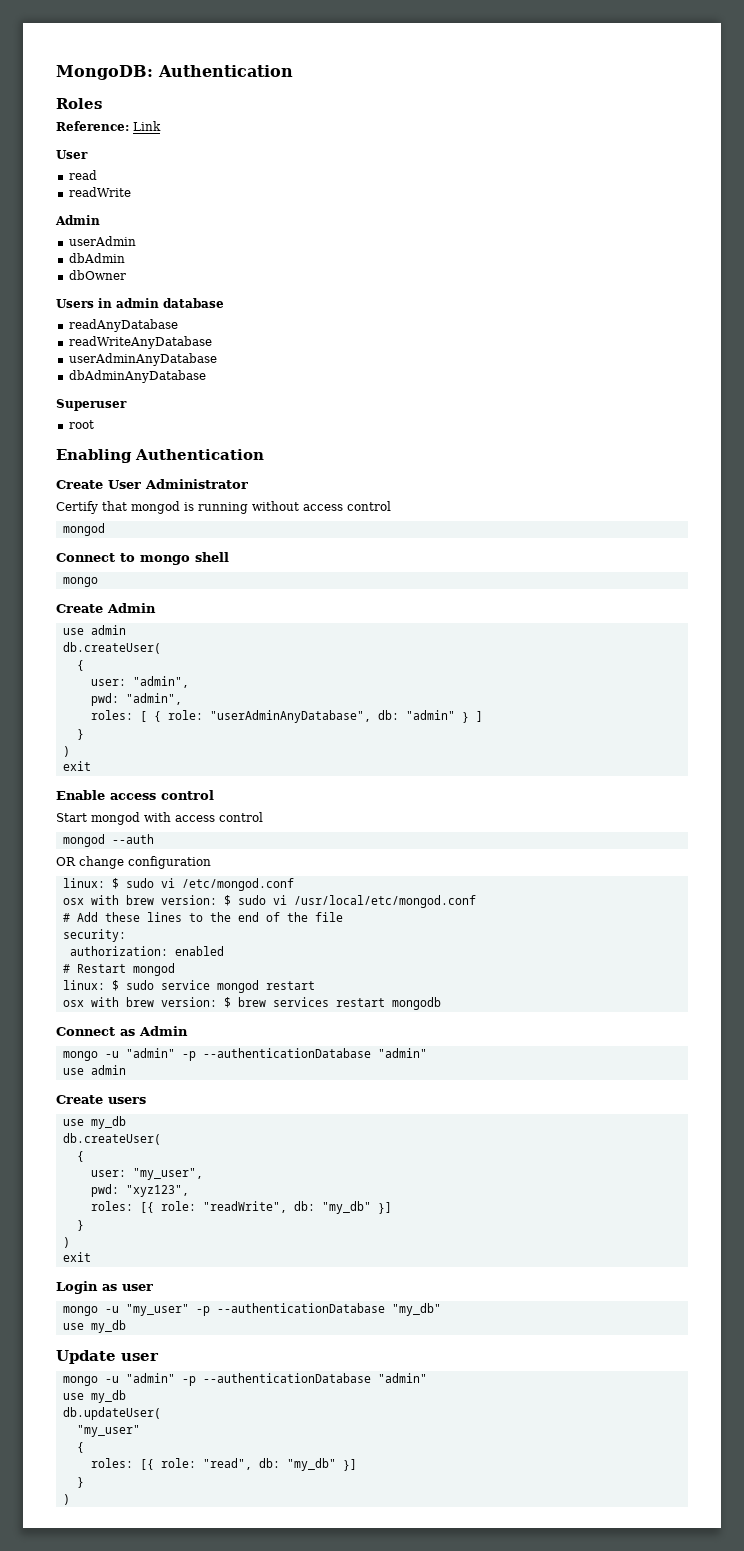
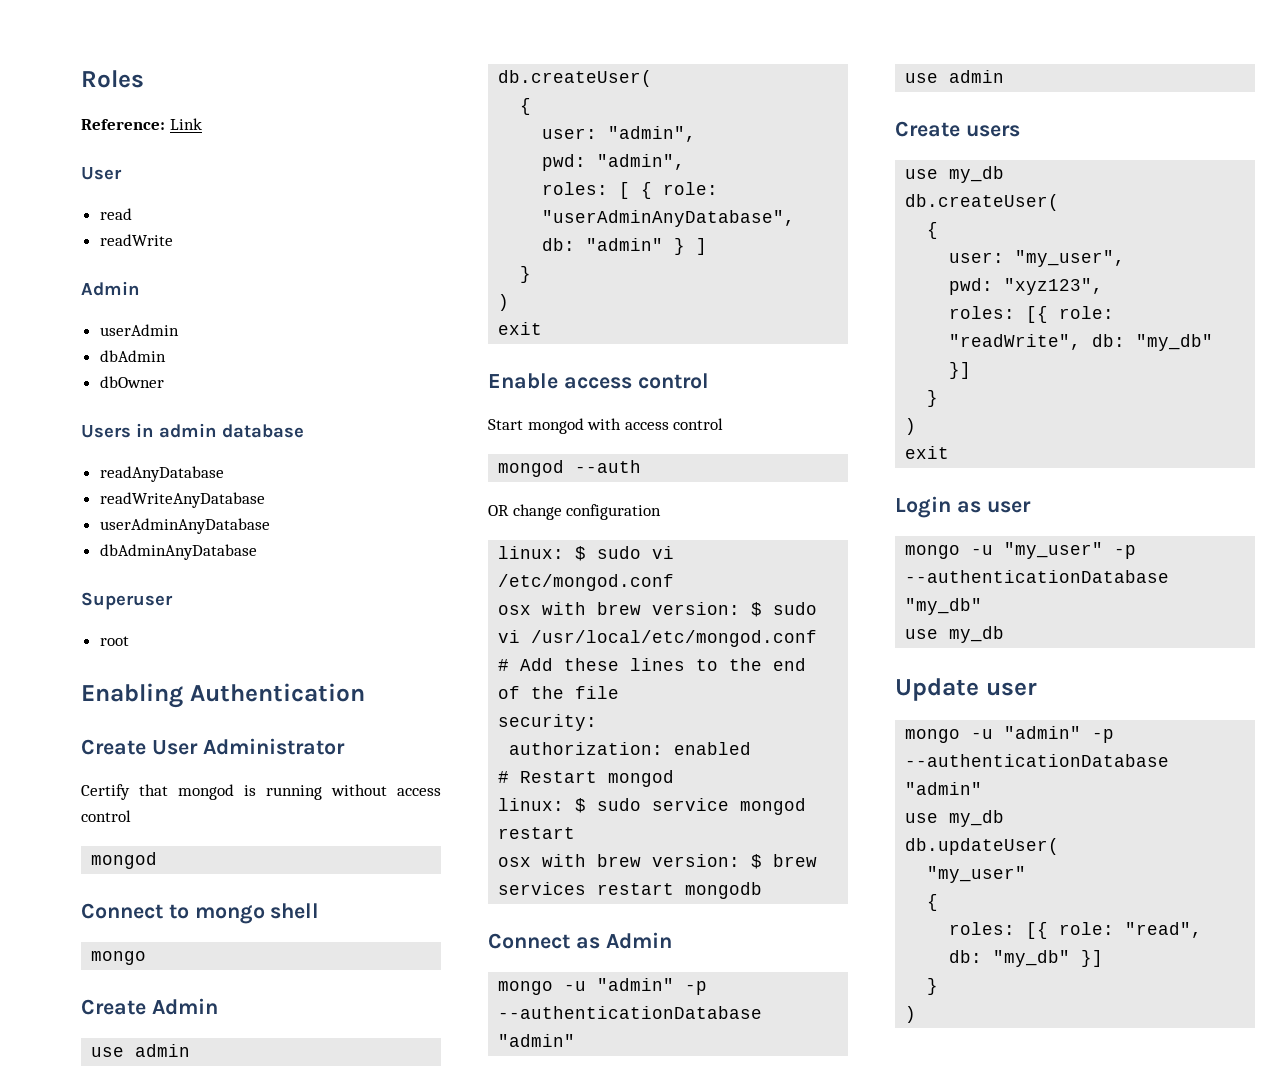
[56,65,293,80] MongoDB: Authentication // -> (81, 79) none

